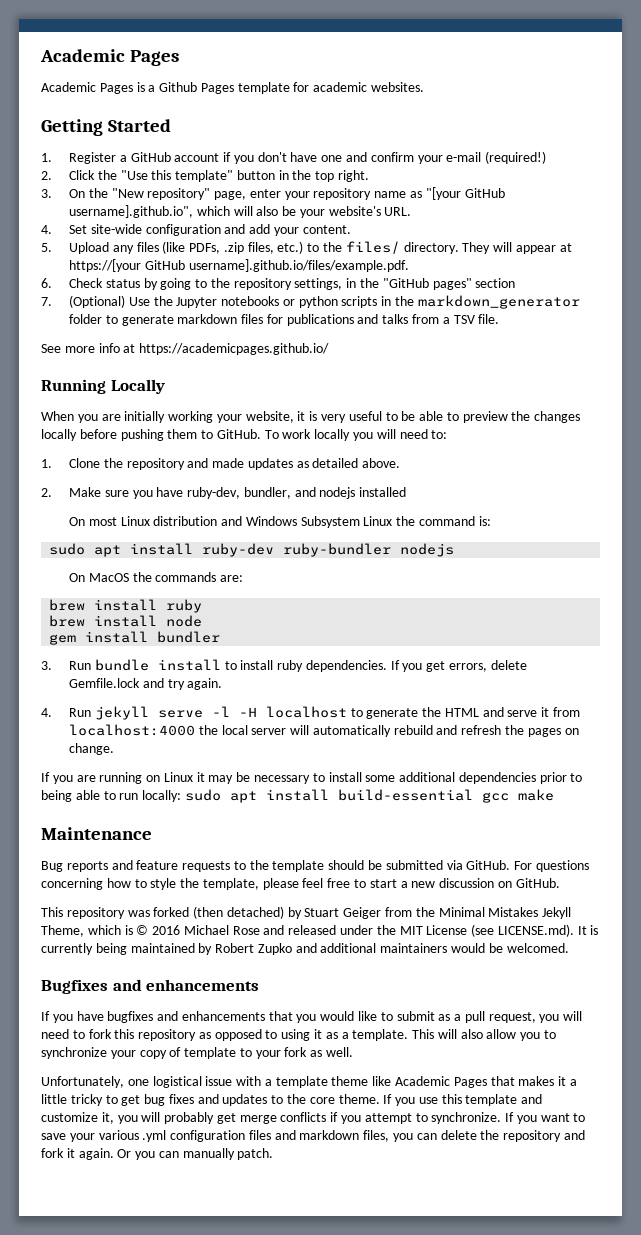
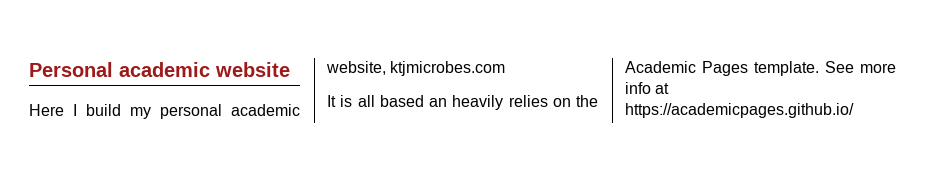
[40,49,180,66] [41,82,425,94] [41,119,172,136] [41,151,547,164] [41,170,370,182] [41,187,505,200] [68,205,412,218] [41,224,351,236] [41,241,572,254] [68,259,409,272] [41,278,516,290] [41,295,580,309] [68,314,500,326] Academic Pages // Academic Pages is a Github Pages template for academic websites. // Getting Started // 1. Register a GitHub account if you don't have one and confirm your e-mail (required!) // 2. Click the "Use this template" button in the top right. // 3. On the "New repository" page, enter your repository name as "[your GitHub username].github.io", which will also be your website's URL. // 4. Set site-wide configuration and add your content. // 5. Upload any files (like PDFs, .zip files, etc.) to the files/ directory. They will appear at https://[your GitHub username].github.io/files/example.pdf. // 6. Check status by going to the repository settings, in the "GitHub pages" section // 7. (Optional) Use the Jupyter notebooks or python scripts in the markdown_generator folder to generate markdown files for publications and talks from a TSV file. // -> [29,62,290,77] [29,104,300,119] [326,61,506,76] [327,95,598,110] [625,61,819,76] Personal academic website // Here I build my personal academic website, ktjmicrobes.com // It is all based an heavily relies on the Academic Pages template.
[41,379,165,394] [41,411,581,423] [41,429,448,441] [41,458,401,470] [41,487,407,499] [68,516,491,528] [49,543,455,557] [68,572,244,582] [49,599,203,613] [49,615,203,627] [49,631,221,645] [41,659,527,672] [68,678,223,690] [41,706,581,720] [68,724,579,737] [68,743,114,755] [41,772,583,784] [41,789,554,803] [41,827,152,840] [41,860,589,872] [41,878,560,890] [41,906,572,919] [41,924,599,937] [41,943,569,955] [41,979,260,994] [41,1011,583,1023] [41,1029,557,1041] [41,1047,354,1059] [41,1076,577,1088] [41,1094,543,1106] [41,1112,586,1124] [41,1130,585,1142] [41,1148,274,1160] // Running Locally // When you are initially working your website, it is very useful to be able to preview the changes locally before pushing them to GitHub. To work locally you will need to: // 1. Clone the repository and made updates as detailed above. // 2. Make sure you have ruby-dev, bundler, and nodejs installed // On most Linux distribution and Windows Subsystem Linux the command is: // sudo apt install ruby-dev ruby-bundler nodejs // On MacOS the commands are: // brew install ruby // brew install node // gem install bundler // 3. Run bundle install to install ruby dependencies. If you get errors, delete Gemfile.lock and try again. // 4. Run jekyll serve -l -H localhost to generate the HTML and serve it from localhost:4000 the local server will automatically rebuild and refresh the pages on change. // If you are running on Linux it may be necessary to install some additional dependencies prior to being able to run locally: sudo apt install build-essential gcc make // Maintenance // Bug reports and feature requests to the template should be submitted via GitHub. For questions concerning how to style the template, please feel free to start a new discussion on GitHub. // This repository was forked (then detached) by Stuart Geiger from the Minimal Mistakes Jekyll Theme, which is © 2016 Michael Rose and released under the MIT License (see LICENSE.md). It is currently being maintained by Robert Zupko and additional maintainers would be welcomed. // Bugfixes and enhancements // If you have bugfixes and enhancements that you would like to submit as a pull request, you will need to fork this repository as opposed to using it as a template. This will also allow you to synchronize your copy of template to your fork as well. // Unfortunately, one logistical issue with a template theme like Academic Pages that makes it a little tricky to get bug fixes and updates to the core theme. If you use this template and customize it, you will probably get merge conflicts if you attempt to synchronize. If you want to save your various .yml configuration files and markdown files, you can delete the repository and fork it again. Or you can manually patch. -> (854, 110) none

